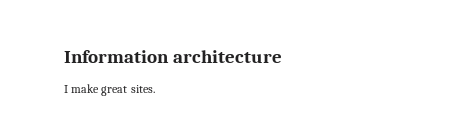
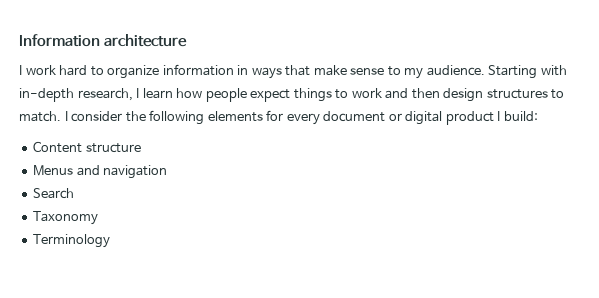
[71,84,155,96] make great sites. -> [25,64,567,79] [19,88,565,102] [19,110,538,125] [33,141,141,153] [33,165,168,179] [33,188,75,199] [33,211,99,225] [33,234,111,248] work hard to organize information in ways that make sense to my audience. Starting with in-depth research, I learn how people expect things to work and then design structures to match. I consider the following elements for every document or digital product I build: // Content structure // Menus and navigation // Search // Taxonomy // Terminology

